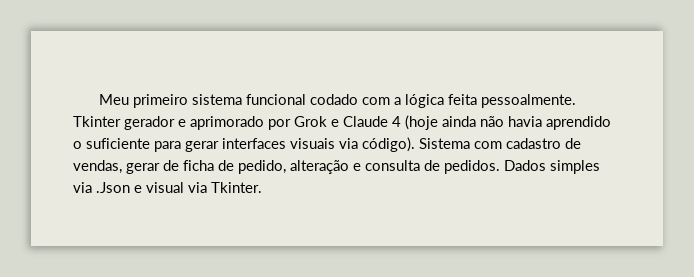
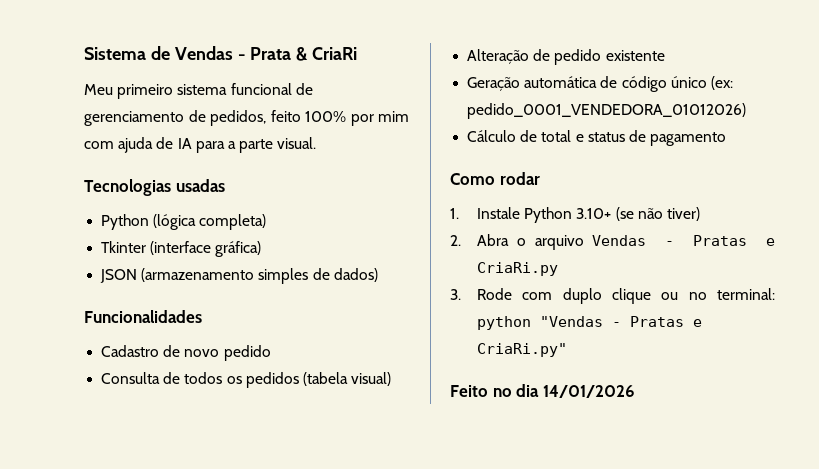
[99,94,577,108] [73,115,611,130] [73,137,581,152] [73,160,600,174] [73,182,262,193] Meu primeiro sistema funcional codado com a lógica feita pessoalmente. Tkinter gerador e aprimorado por Grok e Claude 4 (hoje ainda não havia aprendido o suficiente para gerar interfaces visuais via código). Sistema com cadastro de vendas, gerar de ficha de pedido, alteração e consulta de pedidos. Dados simples via .Json e visual via Tkinter. -> [84,46,358,61] [84,83,313,99] [84,110,409,126] [84,137,317,153] [84,179,225,196] [101,214,267,230] [101,241,262,257] [100,268,378,284] [84,310,202,323] [101,345,271,361] [101,372,392,388] [467,49,665,65] [467,76,733,92] [467,103,747,119] [467,130,727,146] [450,172,540,185] [450,207,701,223] [450,234,775,250] [477,262,559,276] [450,288,775,304] [477,316,703,330] [477,343,568,357] [450,384,635,398] Sistema de Vendas - Prata & CriaRi // Meu primeiro sistema funcional de gerenciamento de pedidos, feito 100% por mim com ajuda de IA para a parte visual. // Tecnologias usadas // Python (lógica completa) // Tkinter (interface gráfica) // JSON (armazenamento simples de dados) // Funcionalidades // Cadastro de novo pedido // Consulta de todos os pedidos (tabela visual) // Alteração de pedido existente // Geração automática de código único (ex: pedido_0001_VENDEDORA_01012026) // Cálculo de total e status de pagamento // Como rodar // 1. Instale Python 3.10+ (se não tiver) // 2. Abra o arquivo Vendas - Pratas e CriaRi.py // 3. Rode com duplo clique ou no terminal: python "Vendas - Pratas e CriaRi.py" // Feito no dia 14/01/2026

